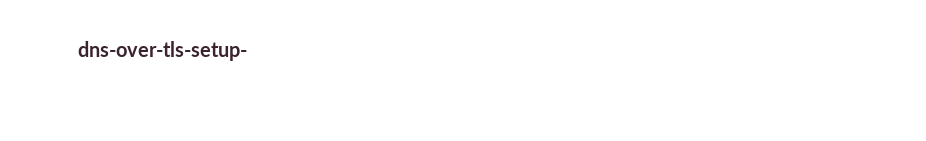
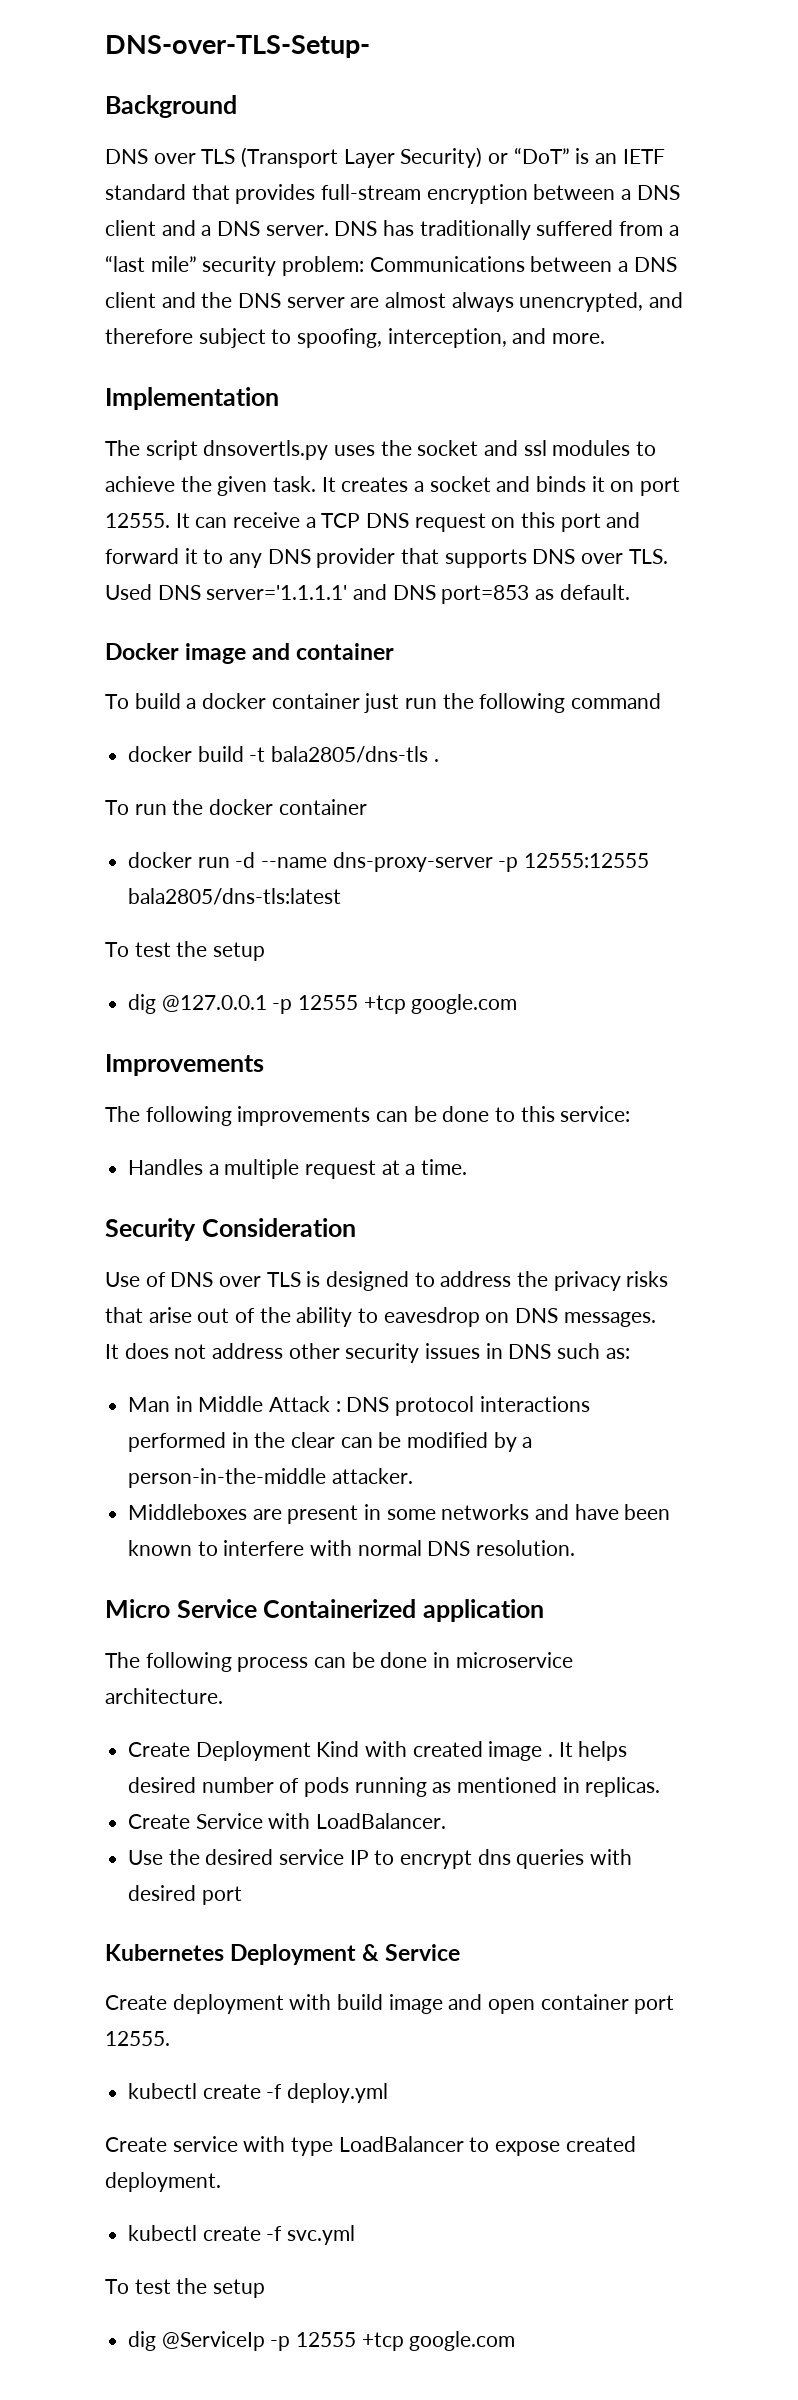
[78,41,247,61] dns-over-tls-setup- -> [105,35,370,58] [105,95,237,118] [105,147,665,168] [105,184,680,204] [105,220,679,240] [105,255,677,276] [105,292,684,312] [105,328,606,348] [105,387,279,410] [105,440,657,460] [105,476,681,496] [105,512,641,532] [105,548,668,568] [105,584,630,604] [105,643,395,664] [105,693,662,713] [128,746,439,763] [105,799,367,815] [128,852,650,872] [128,888,342,905] [105,941,266,961] [128,994,518,1014] [105,1054,264,1076] [105,1106,631,1126] [128,1159,468,1179] [105,1218,356,1241] [105,1271,669,1291] [105,1307,656,1327] [105,1343,630,1363] [128,1396,590,1416] [128,1432,533,1452] [128,1468,413,1488] [128,1504,671,1524] [128,1540,576,1556] [105,1599,544,1622] [105,1652,573,1672] [105,1688,223,1704] [128,1741,628,1761] [128,1777,661,1797] [128,1813,447,1829] [128,1849,633,1869] [128,1885,242,1905] [105,1944,461,1965] [105,1994,675,2014] [105,2031,170,2046] [128,2083,389,2103] [105,2136,636,2156] [105,2172,221,2192] [128,2225,356,2245] [105,2278,266,2298] [128,2331,516,2351] DNS-over-TLS-Setup- // Background // DNS over TLS (Transport Layer Security) or “DoT” is an IETF standard that provides full-stream encryption between a DNS client and a DNS server. DNS has traditionally suffered from a “last mile” security problem: Communications between a DNS client and the DNS server are almost always unencrypted, and therefore subject to spoofing, interception, and more. // Implementation // The script dnsovertls.py uses the socket and ssl modules to achieve the given task. It creates a socket and binds it on port 12555. It can receive a TCP DNS request on this port and forward it to any DNS provider that supports DNS over TLS. Used DNS server='1.1.1.1' and DNS port=853 as default. // Docker image and container // To build a docker container just run the following command // docker build -t bala2805/dns-tls . // To run the docker container // docker run -d --name dns-proxy-server -p 12555:12555 bala2805/dns-tls:latest // To test the setup // dig @127.0.0.1 -p 12555 +tcp google.com // Improvements // The following improvements can be done to this service: // Handles a multiple request at a time. // Security Consideration // Use of DNS over TLS is designed to address the privacy risks that arise out of the ability to eavesdrop on DNS messages. // It does not address other security issues in DNS such as: // Man in Middle Attack : DNS protocol interactions performed in the clear can be modified by a person-in-the-middle attacker. // Middleboxes are present in some networks and have been known to interfere with normal DNS resolution. // Micro Service Containerized application // The following process can be done in microservice architecture. // Create Deployment Kind with created image . It helps desired number of pods running as mentioned in replicas. // Create Service with LoadBalancer. // Use the desired service IP to encrypt dns queries with desired port // Kubernetes Deployment & Service // Create deployment with build image and open container port 12555. // kubectl create -f deploy.yml // Create service with type LoadBalancer to expose created deployment. // kubectl create -f svc.yml // To test the setup // dig @ServiceIp -p 12555 +tcp google.com

